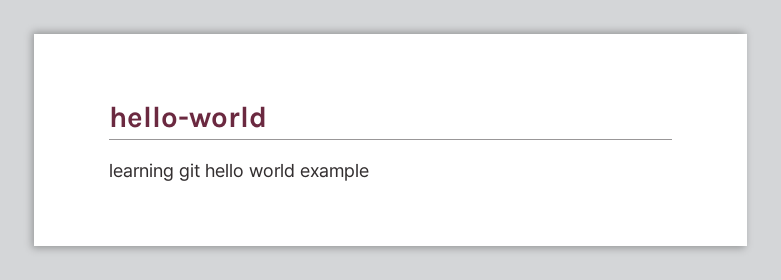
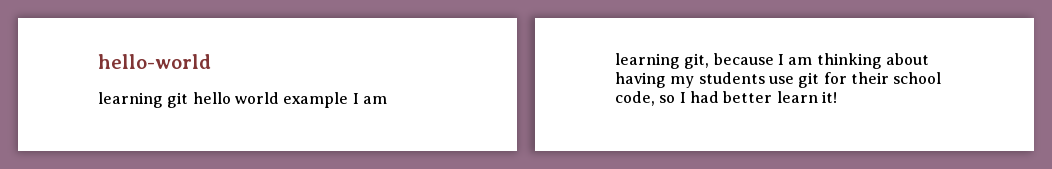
(369, 172) none -> [352,93,387,104] [615,53,929,69] [615,72,942,88] [615,91,837,106] I am learning git, because I am thinking about having my students use git for their school code, so I had better learn it!

